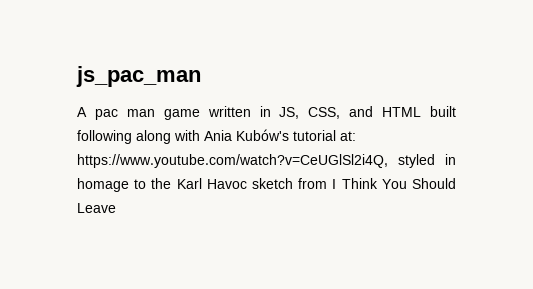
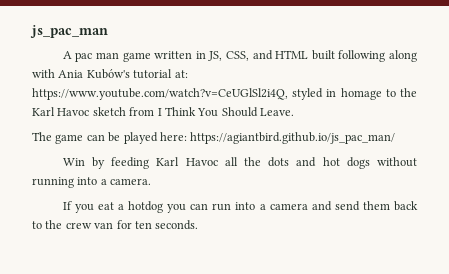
[77,203,116,213] Leave -> [260,108,294,116] [32,132,396,144] [62,157,418,169] [32,177,152,188] [62,201,419,213] [32,220,199,230] Leave. // The game can be played here: https://agiantbird.github.io/js_pac_man/ // Win by feeding Karl Havoc all the dots and hot dogs without running into a camera. // If you eat a hotdog you can run into a camera and send them back to the crew van for ten seconds.

